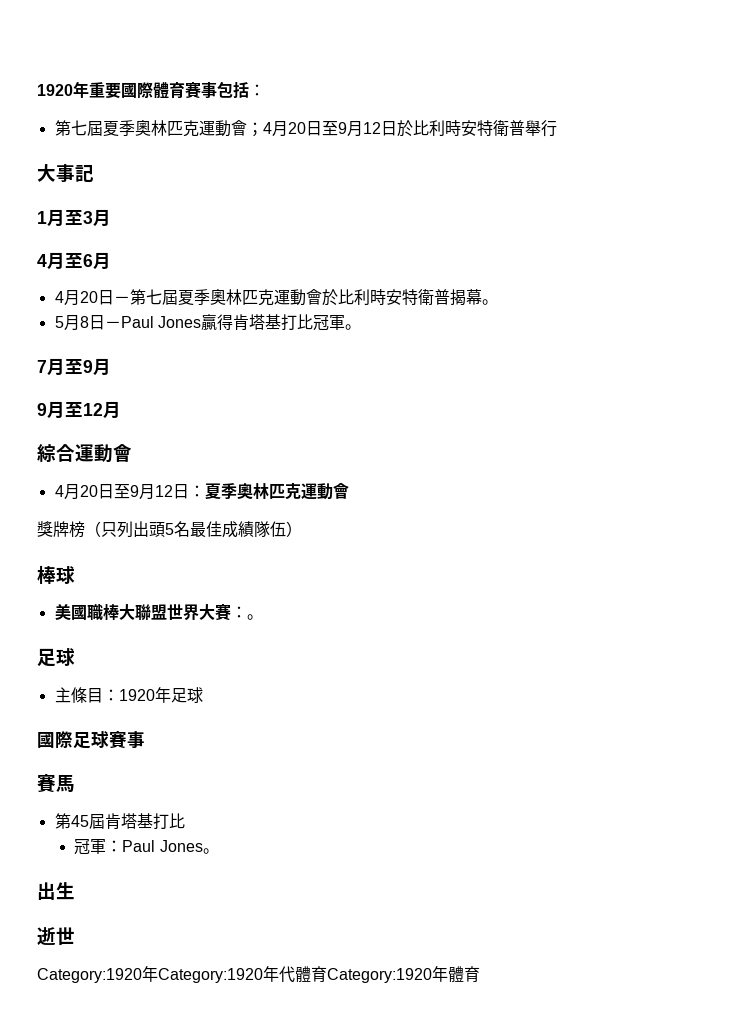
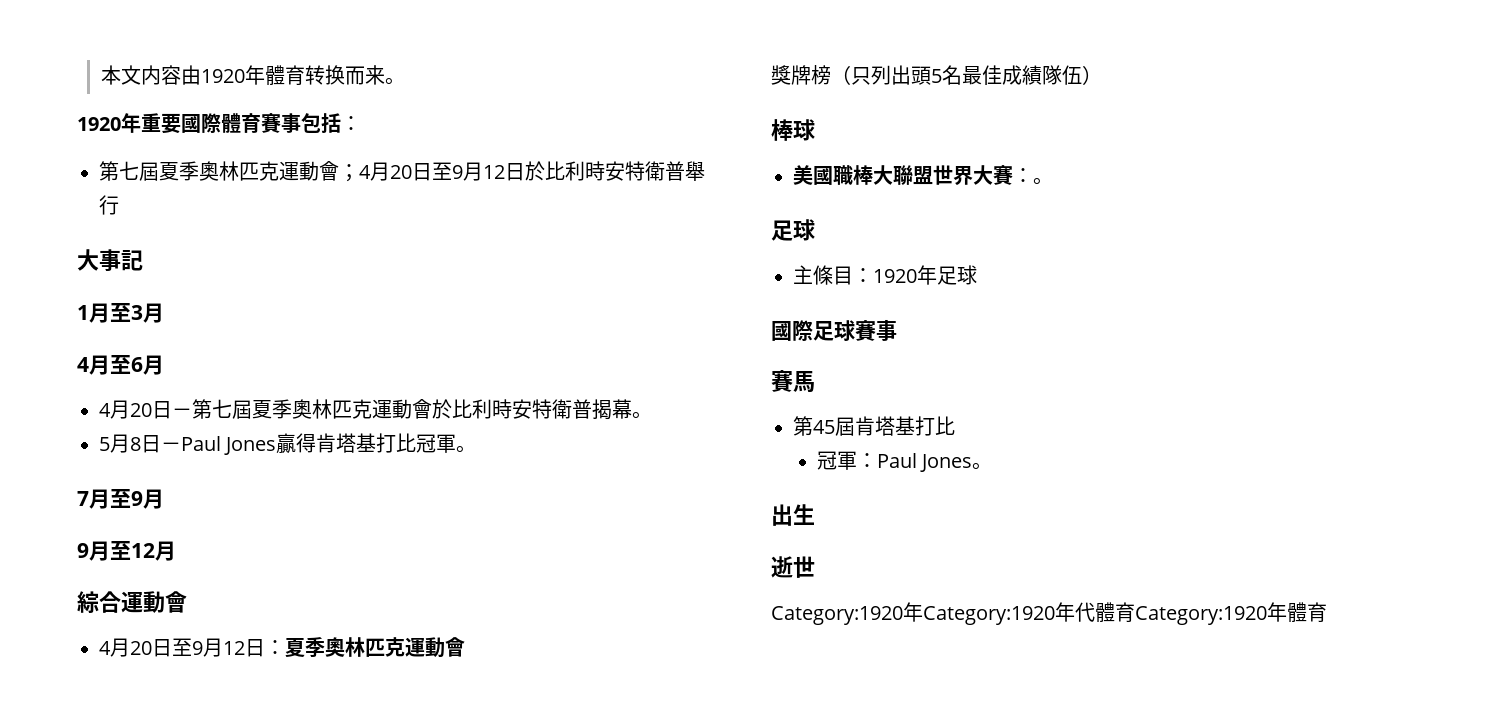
(37, 90) none -> [100,65,405,85] 本文内容由1920年體育转换而来。 //

